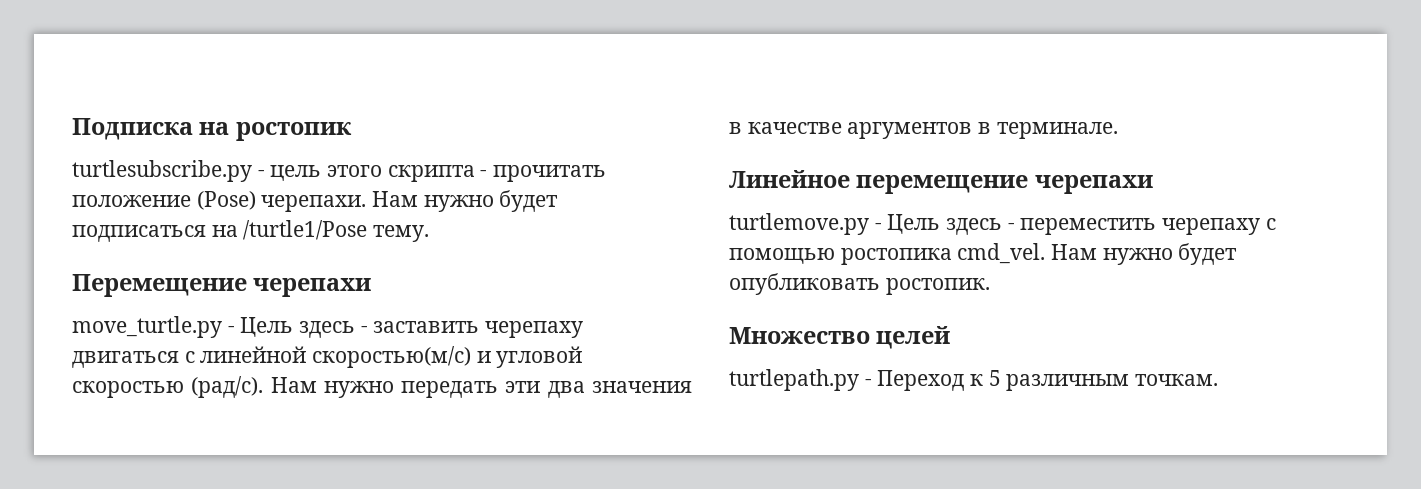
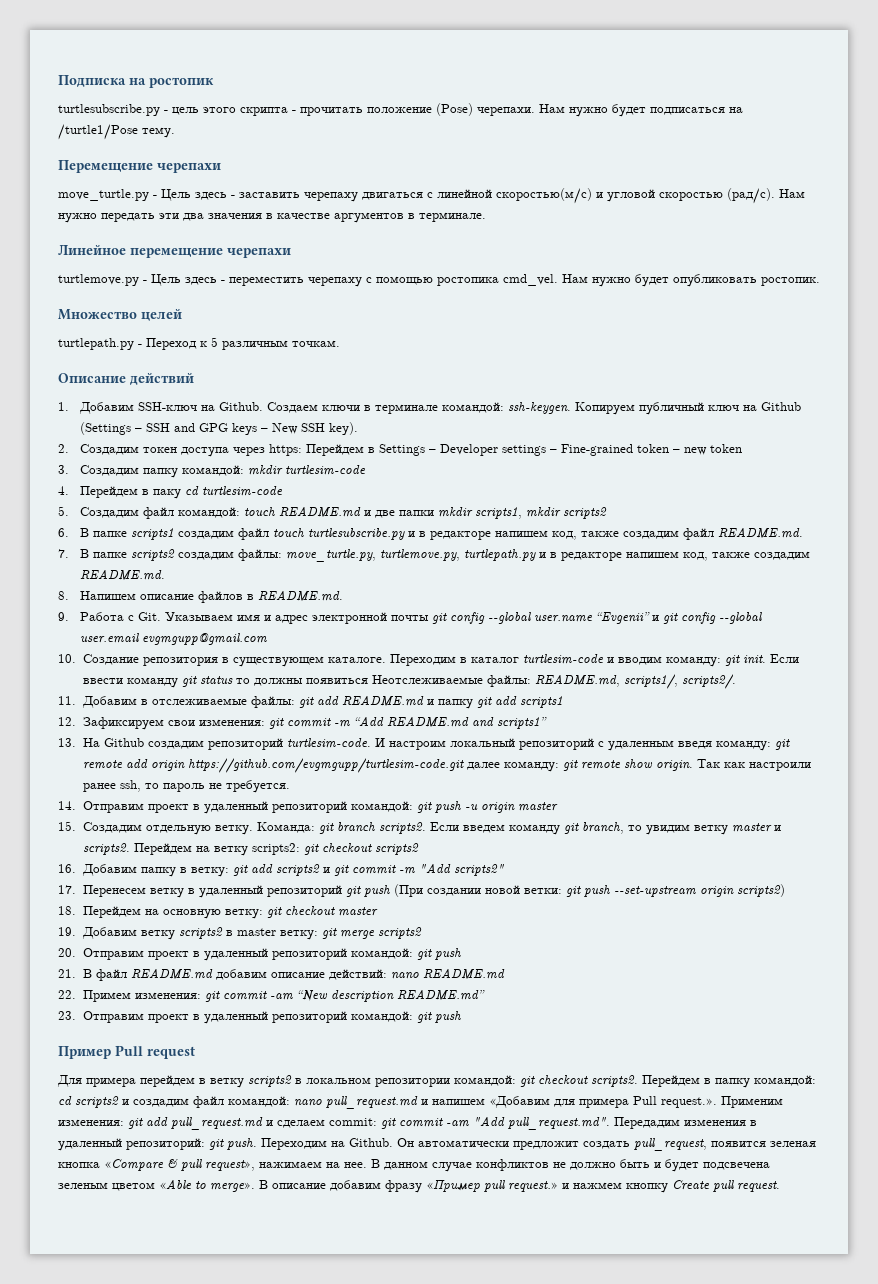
(1219, 380) none -> [58,372,194,386] [58,402,802,415] [80,422,359,435] [58,444,743,457] [58,465,367,478] [58,486,284,499] [58,506,608,519] [58,527,804,540] [58,549,811,562] [80,569,166,581] [58,590,344,603] [58,612,763,624] [80,633,268,645] [58,654,799,667] [82,674,736,689] [58,695,563,709] [58,716,547,730] [58,738,790,751] [82,758,811,773] [82,780,290,793] [58,801,558,814] [58,821,781,835] [82,843,419,856] [58,863,504,877] [58,884,785,898] [58,906,378,919] [58,927,422,940] [58,948,461,961] [58,968,505,981] [58,989,485,1002] [58,1011,461,1024] [58,1045,195,1059] [57,1075,816,1088] [58,1096,783,1109] [58,1116,757,1130] [58,1138,816,1151] [58,1159,770,1172] [58,1179,780,1193] // Описание действий // 1. Добавим SSH-ключ на Github. Создаем ключи в терминале командой: ssh-keygen. Копируем публичный ключ на Github (Settings – SSH and GPG keys – New SSH key). // 2. Создадим токен доступа через https: Перейдем в Settings – Developer settings – Fine-grained token – new token // 3. Создадим папку командой: mkdir turtlesim-code // 4. Перейдем в паку cd turtlesim-code // 5. Создадим файл командой: touch README.md и две папки mkdir scripts1, mkdir scripts2 // 6. В папке scripts1 создадим файл touch turtlesubscribe.py и в редакторе напишем код, также создадим файл README.md. // 7. В папке scripts2 создадим файлы: move_turtle.py, turtlemove.py, turtlepath.py и в редакторе напишем код, также создадим README.md. // 8. Напишем описание файлов в README.md. // 9. Работа c Git. Указываем имя и адрес электронной почты git config --global user.name “Evgenii” и git config --global user.email evgmgupp@gmail.com // 10. Создание репозитория в существующем каталоге. Переходим в каталог turtlesim-code и вводим команду: git init. Если ввести команду git status то должны появиться Неотслеживаемые файлы: README.md, scripts1/, scripts2/. // 11. Добавим в отслеживаемые файлы: git add README.md и папку git add scripts1 // 12. Зафиксируем свои изменения: git commit -m “Add README.md and scripts1” // 13. На Github создадим репозиторий turtlesim-code. И настроим локальный репозиторий с удаленным введя команду: git remote add origin https://github.com/evgmgupp/turtlesim-code.git далее команду: git remote show origin. Так как настроили ранее ssh, то пароль не требуется. // 14. Отправим проект в удаленный репозиторий командой: git push -u origin master // 15. Создадим отдельную ветку. Команда: git branch scripts2. Если введем команду git branch, то увидим ветку master и scripts2. Перейдем на ветку scripts2: git checkout scripts2 // 16. Добавим папку в ветку: git add scripts2 и git commit -m "Add scripts2" // 17. Перенесем ветку в удаленный репозиторий git push (При создании новой ветки: git push --set-upstream origin scripts2) // 18. Перейдем на основную ветку: git checkout master // 19. Добавим ветку scripts2 в master ветку: git merge scripts2 // 20. Отправим проект в удаленный репозиторий командой: git push // 21. В файл README.md добавим описание действий: nano README.md // 22. Примем изменения: git commit -am “New description README.md” // 23. Отправим проект в удаленный репозиторий командой: git push // Пример Pull request // Для примера перейдем в ветку scripts2 в локальном репозитории командой: git checkout scripts2. Перейдем в папку командой: cd scripts2 и создадим файл командой: nano pull_request.md и напишем «Добавим для примера Pull request.». Применим изменения: git add pull_request.md и сделаем commit: git commit -am "Add pull_request.md". Передадим изменения в удаленный репозиторий: git push. Переходим на Github. Он автоматически предложит создать pull_request, появится зеленая кнопка «Compare & pull request», нажимаем на нее. В данном случае конфликтов не должно быть и будет подсвечена зеленым цветом «Able to merge». В описание добавим фразу «Пример pull request.» и нажмем кнопку Create pull request.

